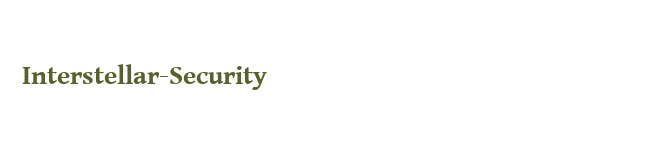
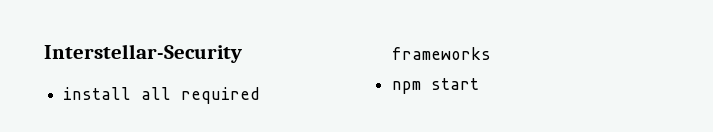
(267, 77) none -> [63,87,261,104] [392,47,492,60] [392,78,480,94] // install all required frameworks // npm start

